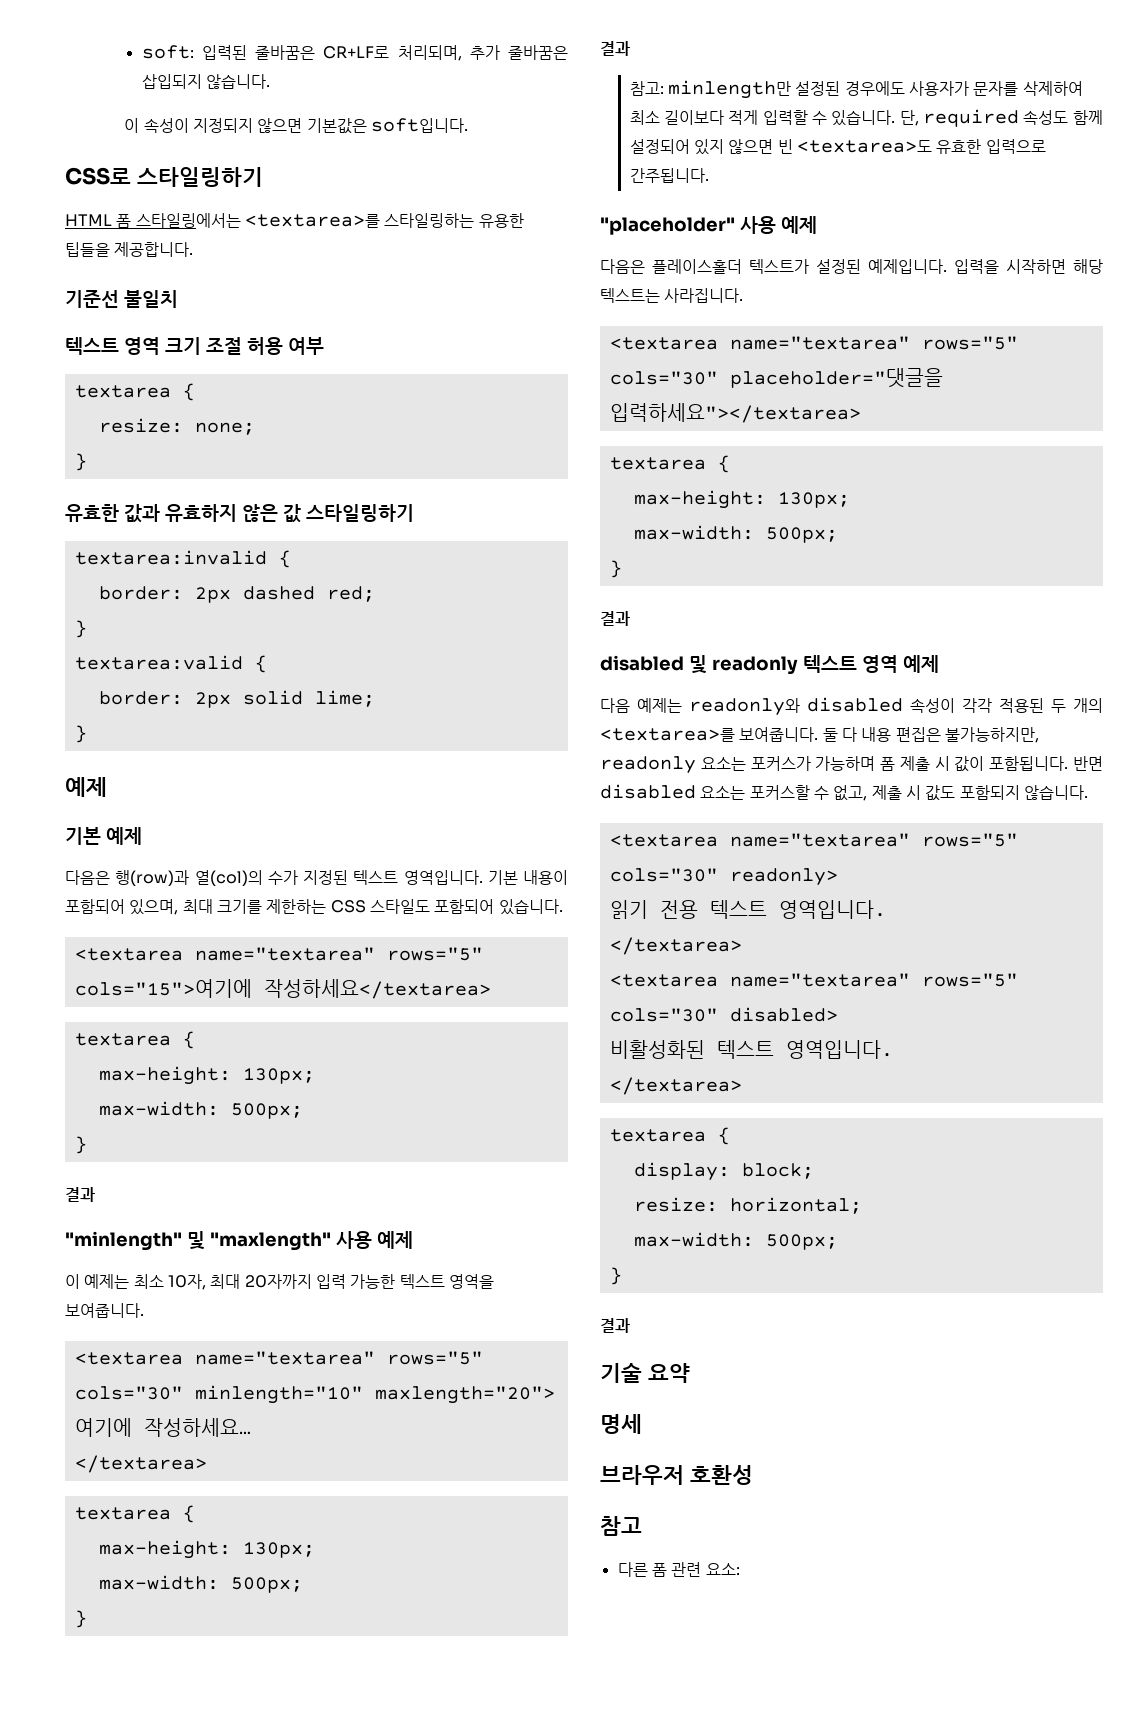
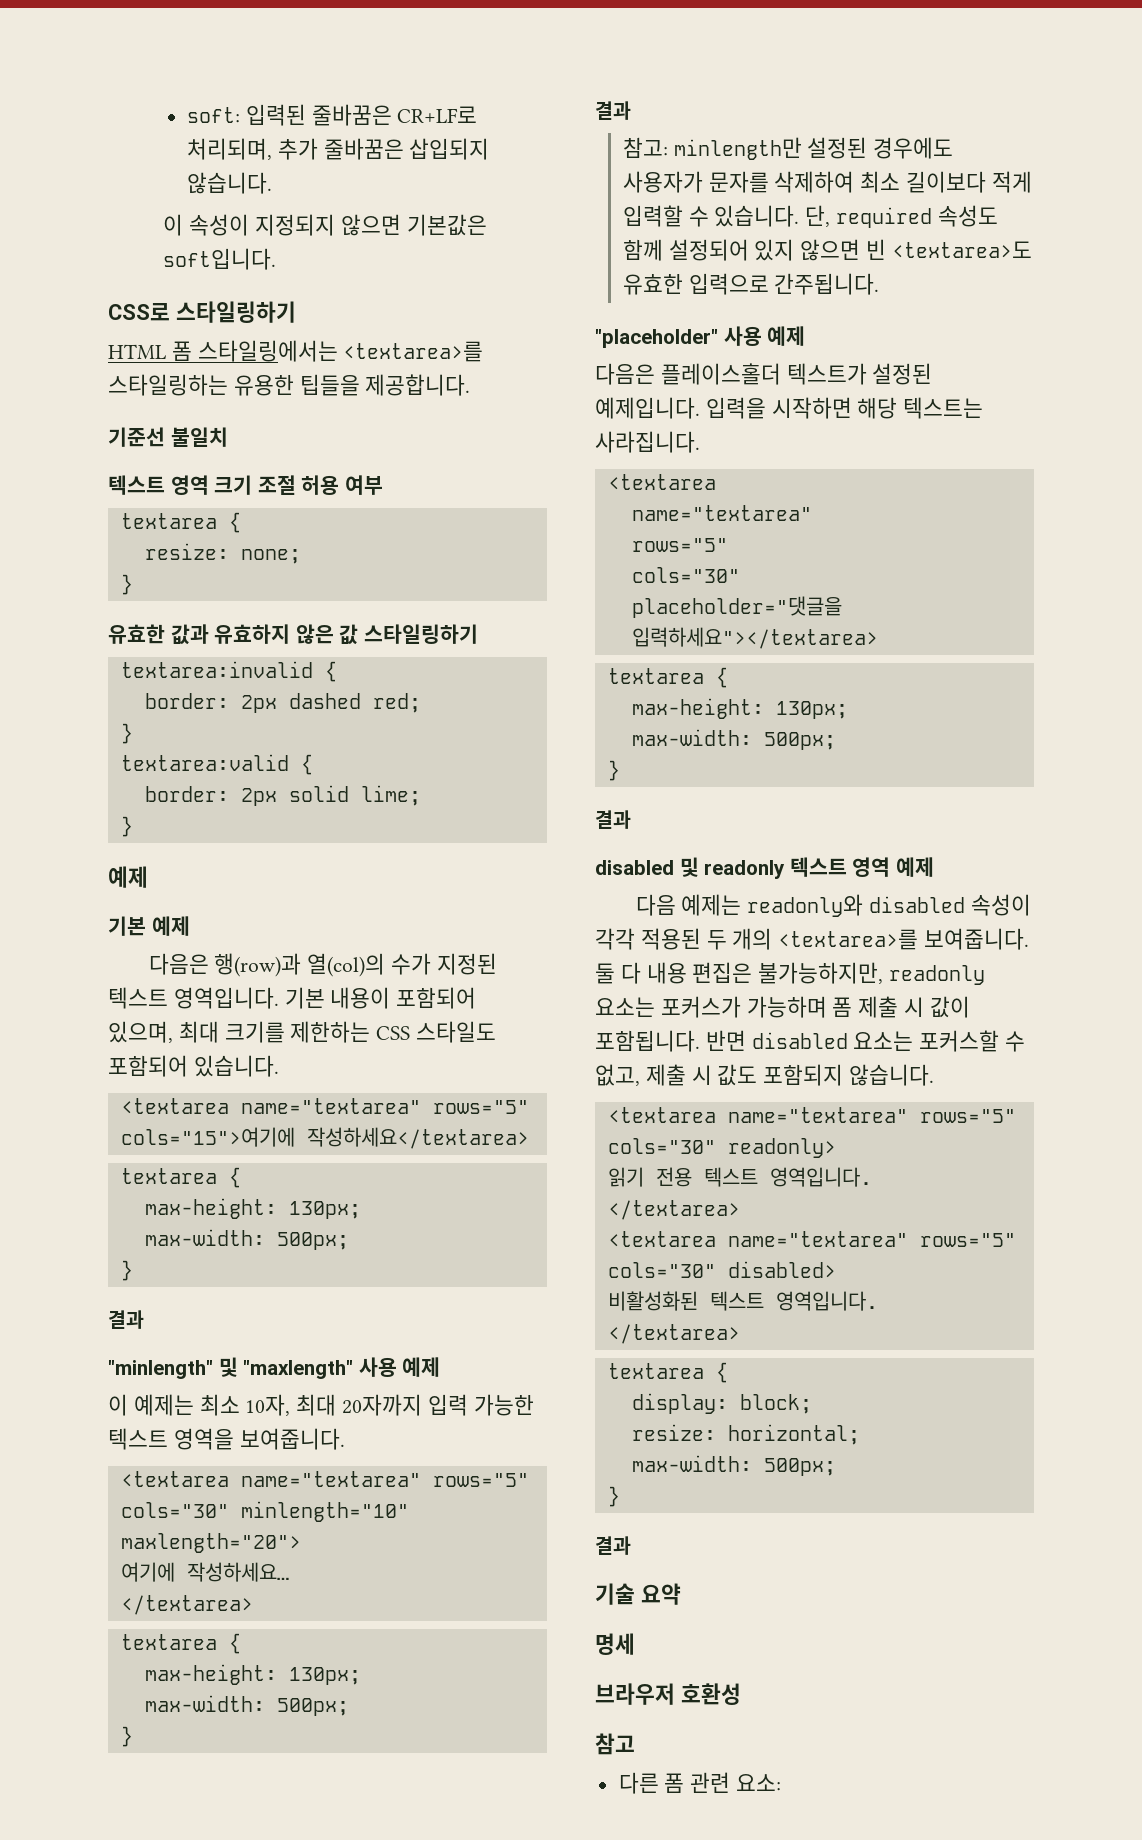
[729,336,1018,350] [609,371,718,385] name="textarea" rows="5" cols="30" -> [631,505,812,521] [631,538,728,552] [631,567,740,583] // name="textarea" // rows="5" // cols="30" //

